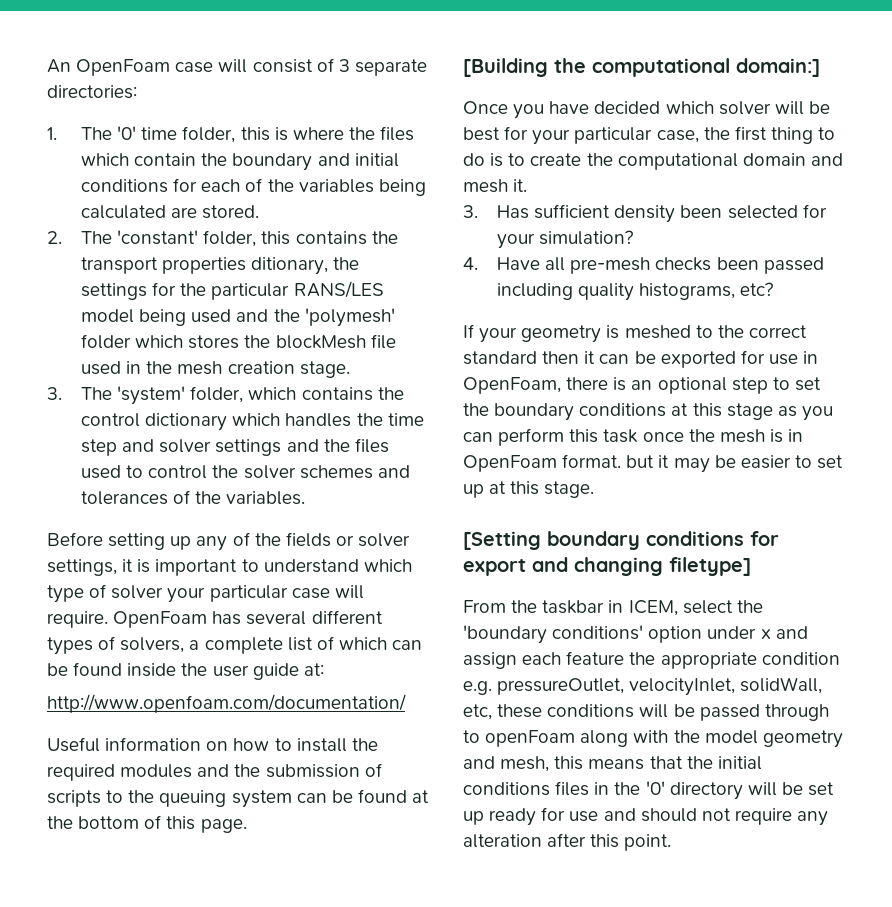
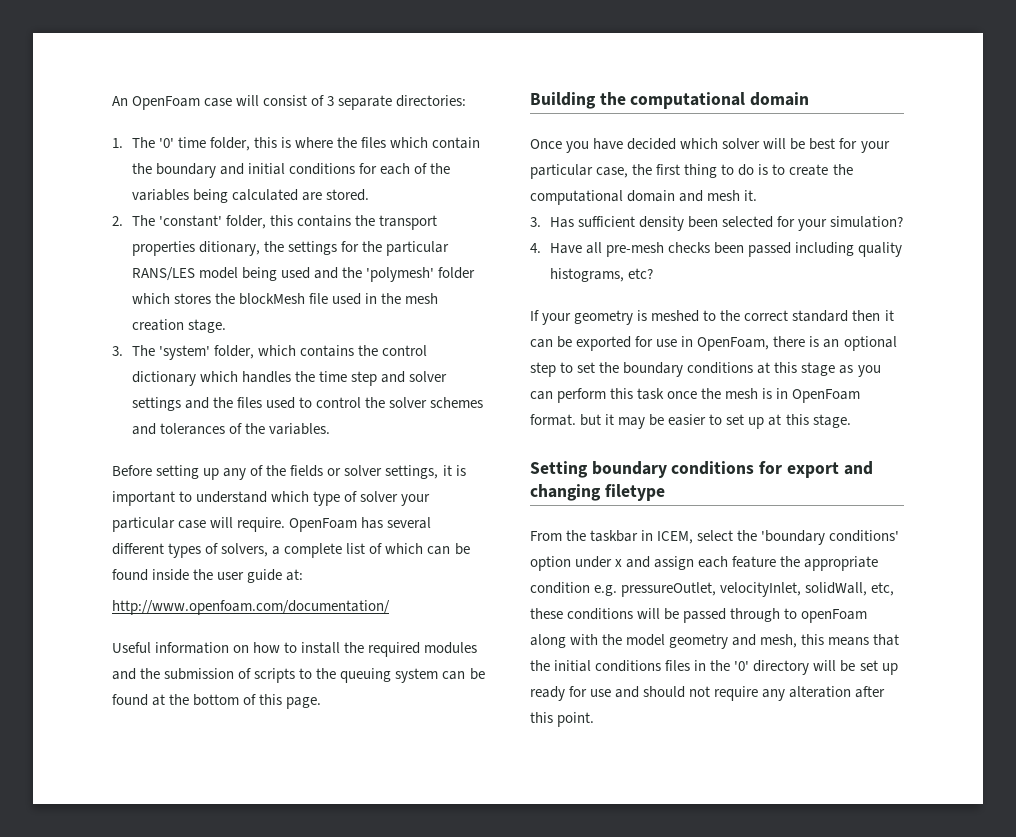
[463,58,820,77] [Building the computational domain:] -> [530,92,810,109] Building the computational domain
[463,531,541,550] [Setting -> [530,461,588,478] Setting
[669,557,751,576] filetype] -> [604,484,665,501] filetype

